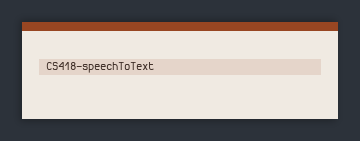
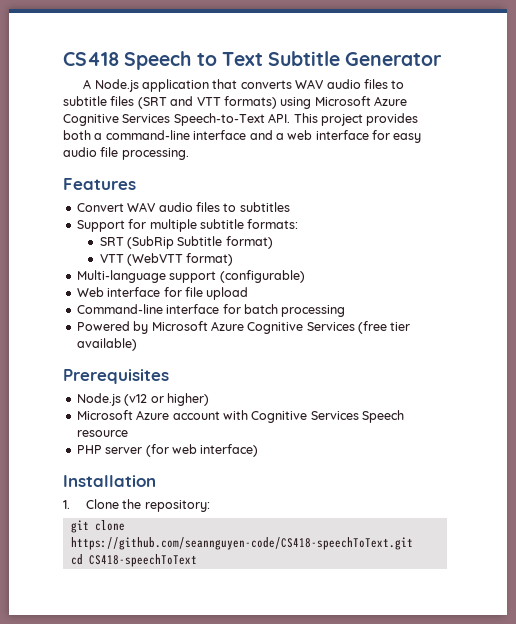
(45, 67) none -> [63,51,443,70] [83,79,405,92] [63,96,407,109] [63,113,419,126] [63,130,422,143] [63,147,189,160] [63,178,136,190] [76,202,290,212] [76,219,299,232] [99,236,273,249] [99,253,234,266] [76,270,305,283] [76,287,249,300] [76,304,346,317] [76,321,411,334] [76,338,137,351] [63,369,169,384] [76,393,209,406] [76,410,404,423] [76,430,128,437] [76,444,259,457] [63,475,156,487] [63,499,210,512] [70,520,125,533] [70,537,413,550] [70,554,83,565] CS418 Speech to Text Subtitle Generator // A Node.js application that converts WAV audio files to subtitle files (SRT and VTT formats) using Microsoft Azure Cognitive Services Speech-to-Text API. This project provides both a command-line interface and a web interface for easy audio file processing. // Features // Convert WAV audio files to subtitles // Support for multiple subtitle formats: // SRT (SubRip Subtitle format) // VTT (WebVTT format) // Multi-language support (configurable) // Web interface for file upload // Command-line interface for batch processing // Powered by Microsoft Azure Cognitive Services (free tier available) // Prerequisites // Node.js (v12 or higher) // Microsoft Azure account with Cognitive Services Speech resource // PHP server (for web interface) // Installation // 1. Clone the repository: // git clone https://github.com/seannguyen-code/CS418-speechToText.git // cd

